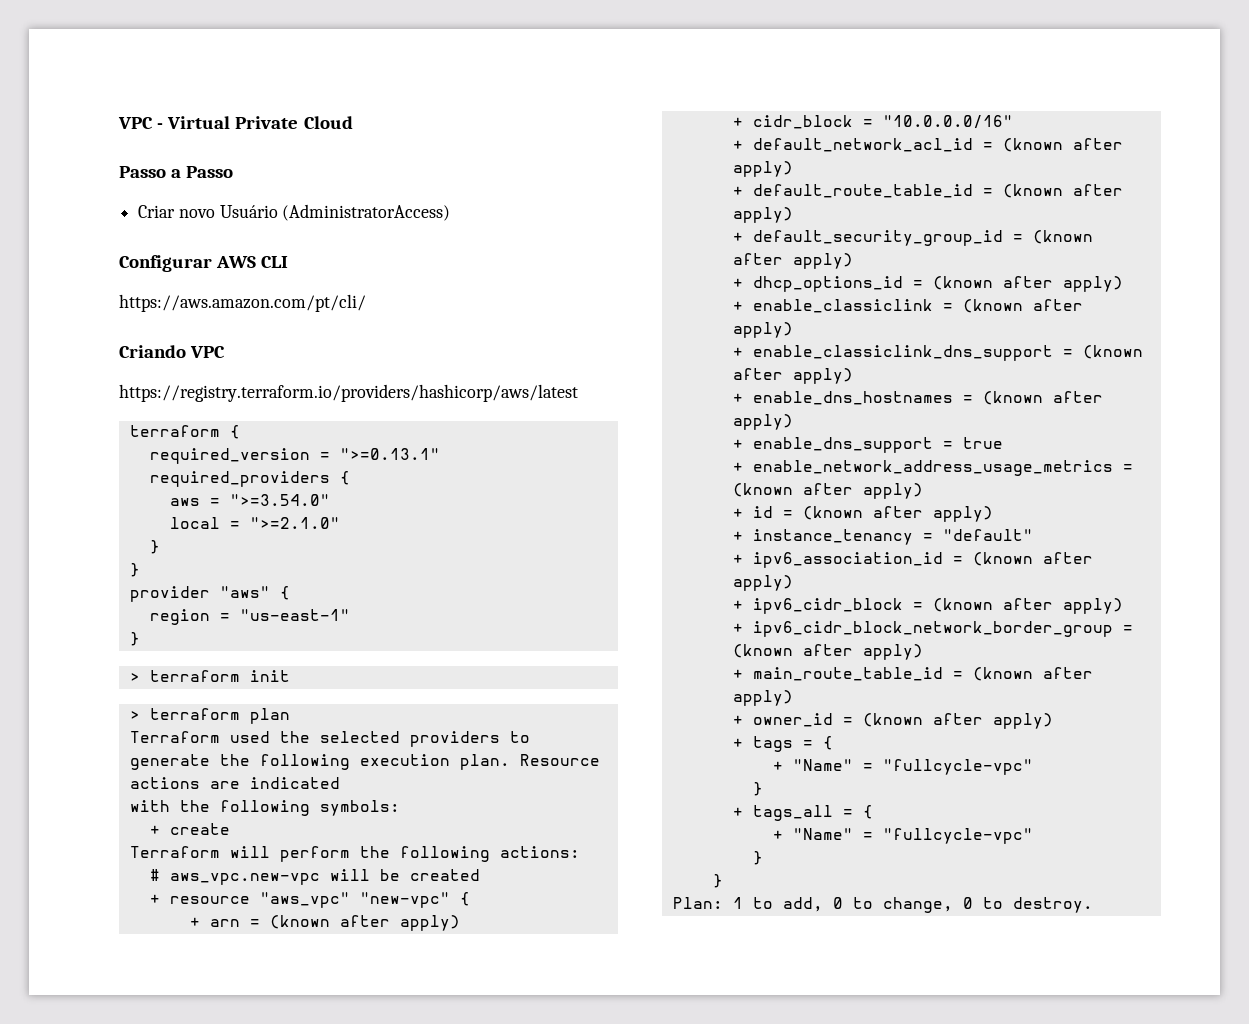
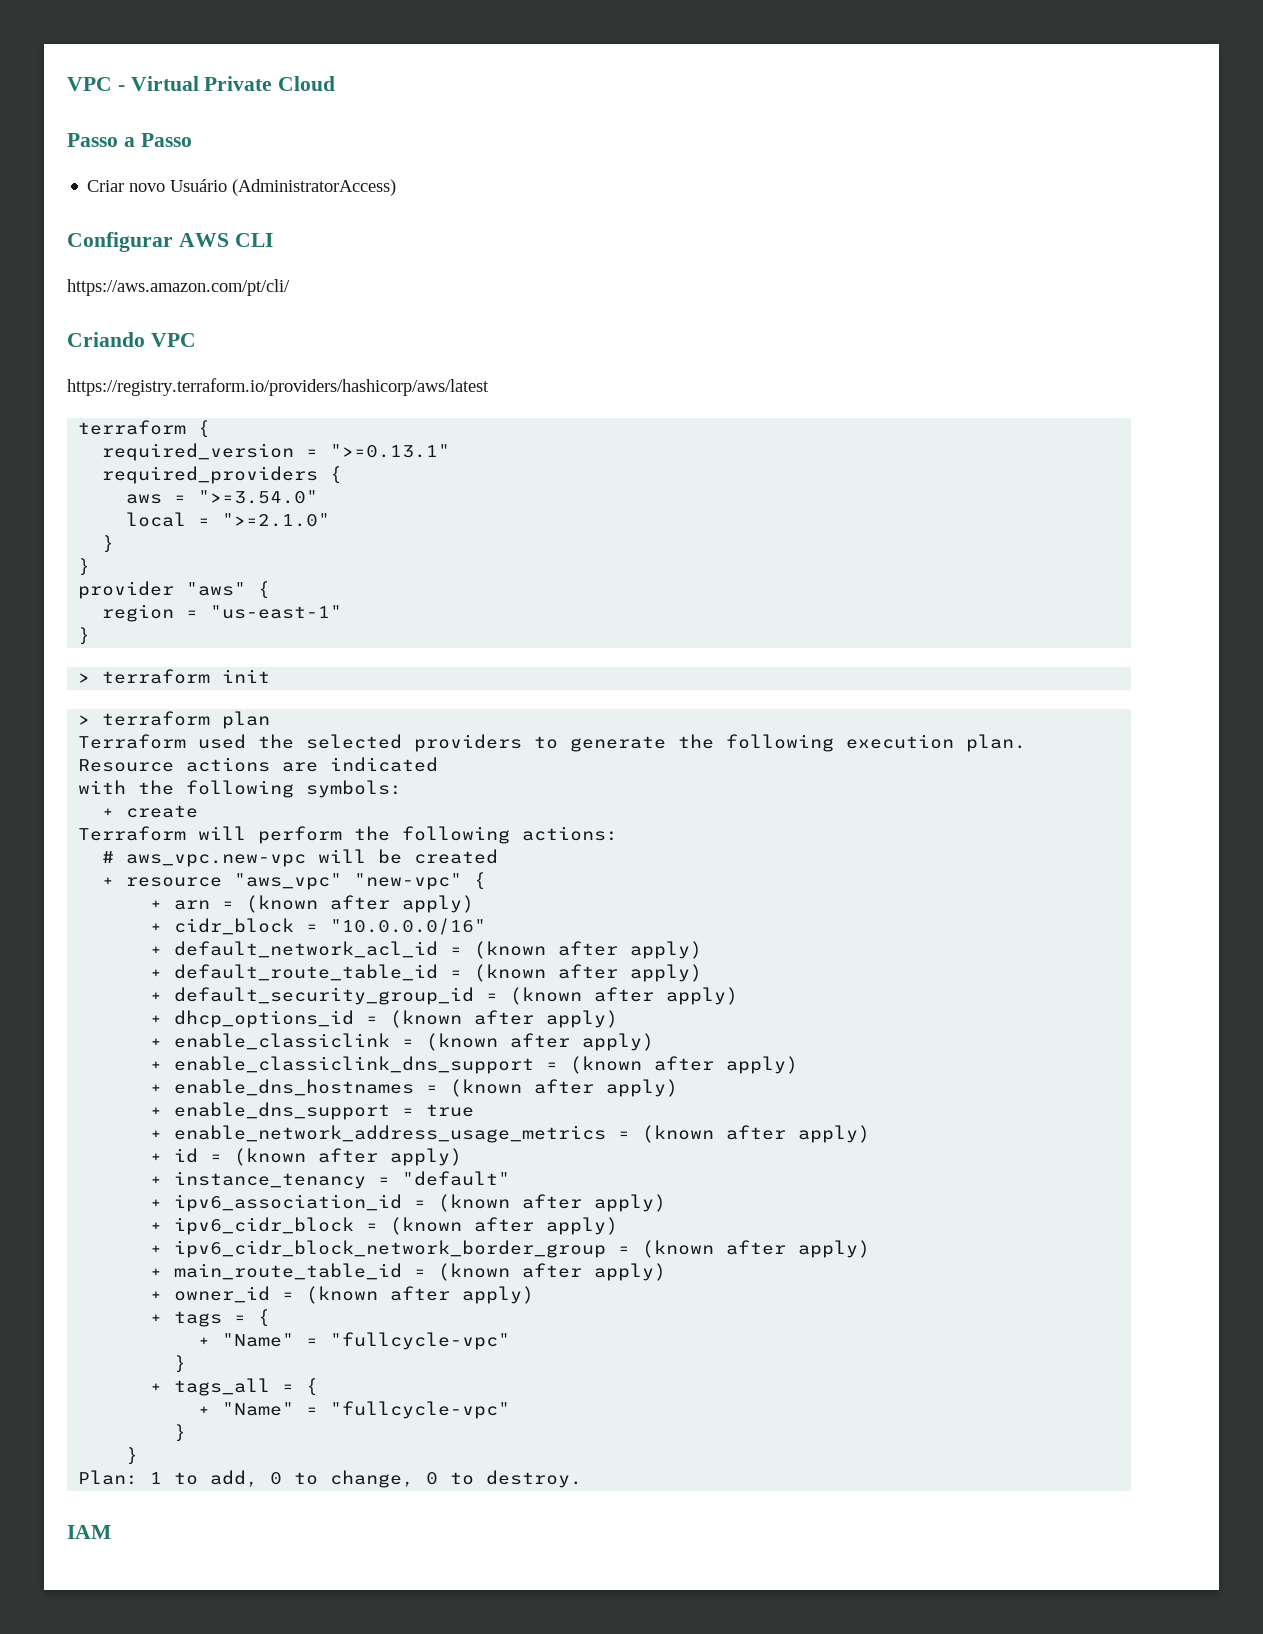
(1093, 905) none -> [67,1525,111,1539] // IAM

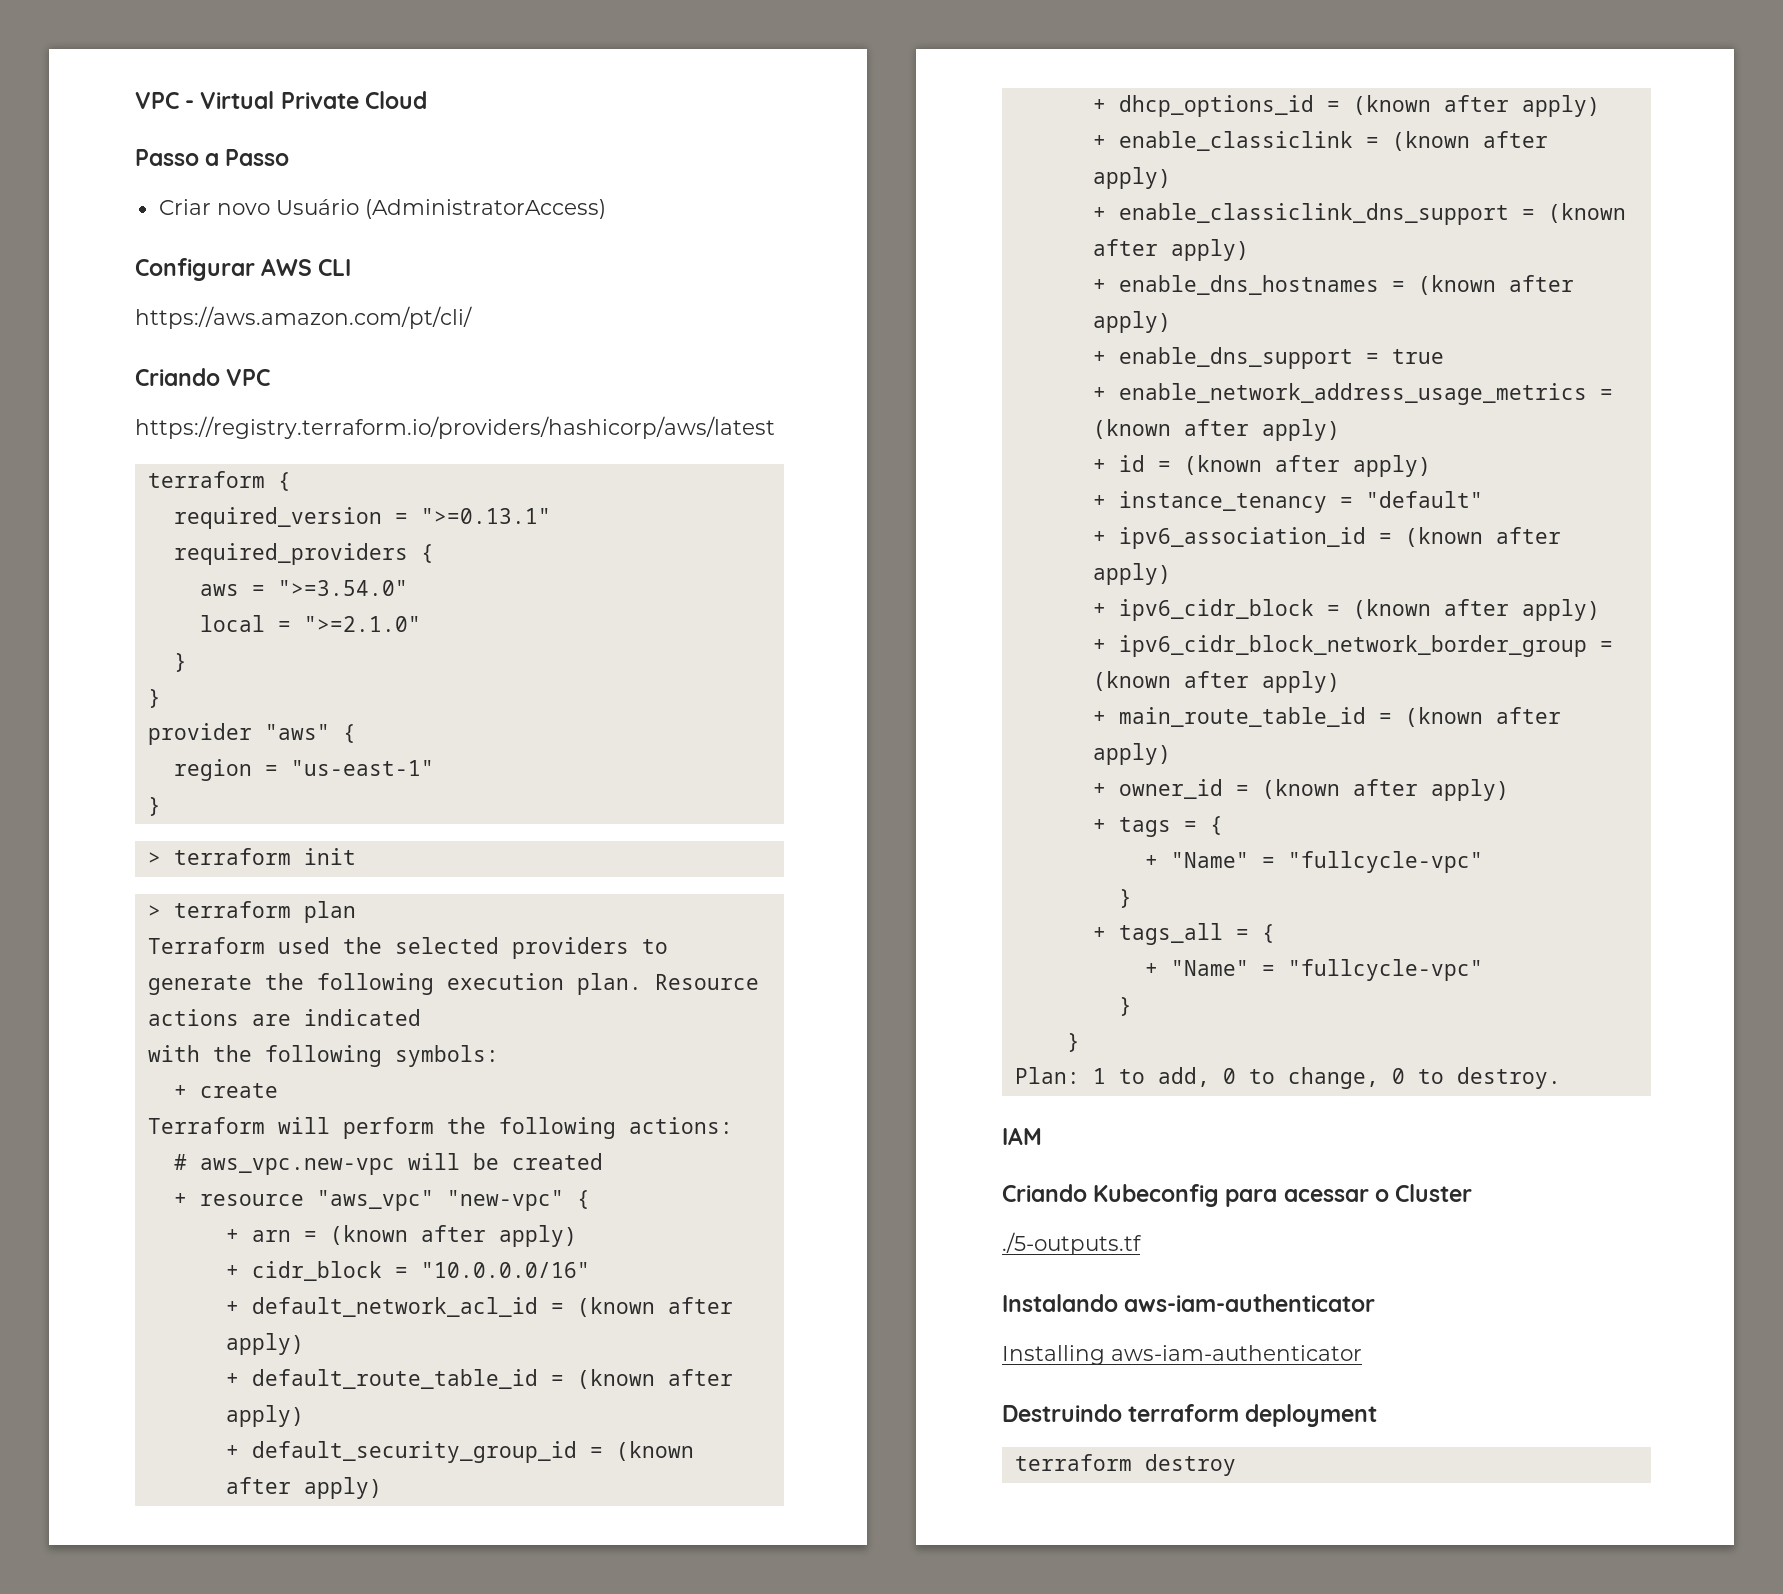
(111, 1532) none -> [1002,1184,1473,1207] [1002,1232,1142,1255] [1002,1294,1376,1312] [1002,1345,1362,1365] [1002,1404,1378,1427] [1014,1454,1236,1476] // Criando Kubeconfig para acessar o Cluster // ./5-outputs.tf // Instalando aws-iam-authenticator // Installing aws-iam-authenticator // Destruindo terraform deployment // terraform destroy

